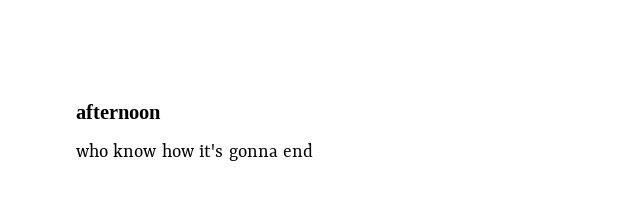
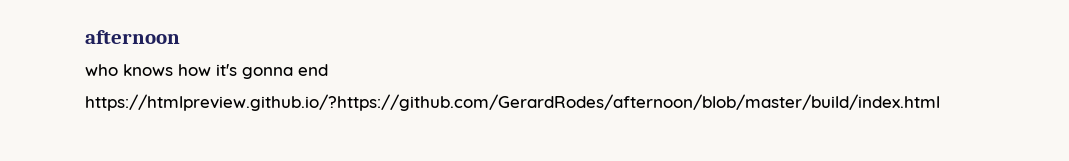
[113,143,157,157] know -> [123,64,173,76] knows
(313, 150) none -> [85,94,940,111] // https://htmlpreview.github.io/?https://github.com/GerardRodes/afternoon/blob/master/build/index.html

